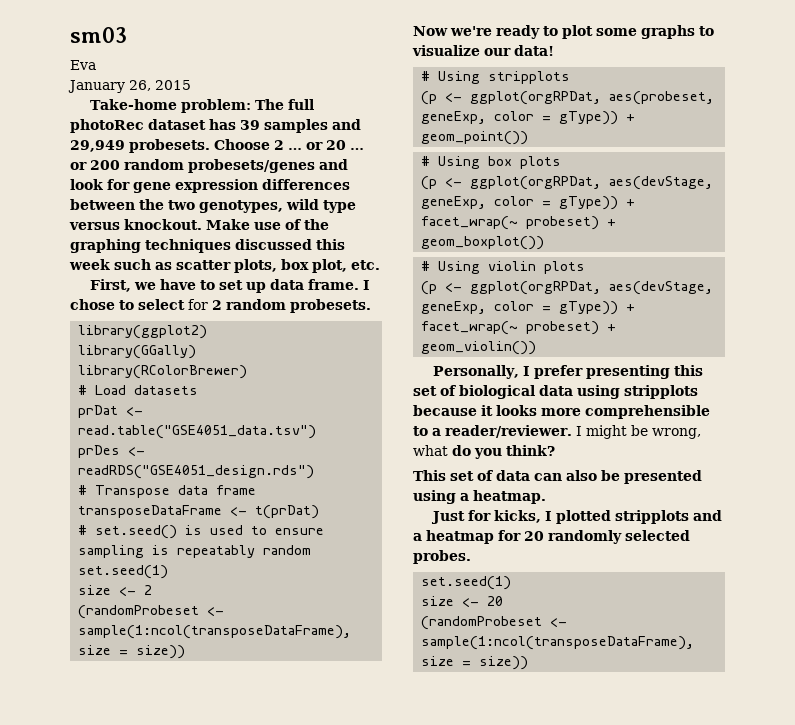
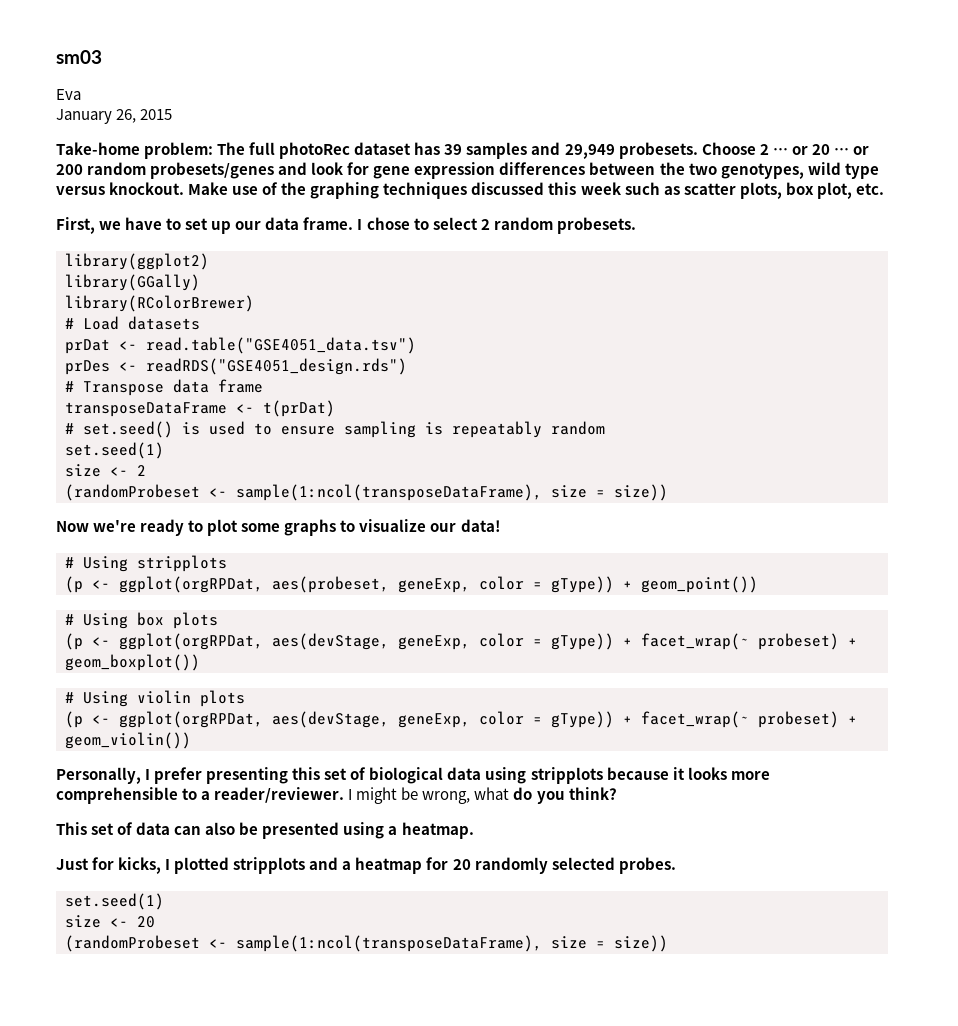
(267, 287) none -> [235,221,262,230] our
[188,299,208,310] for -> (478, 223) none

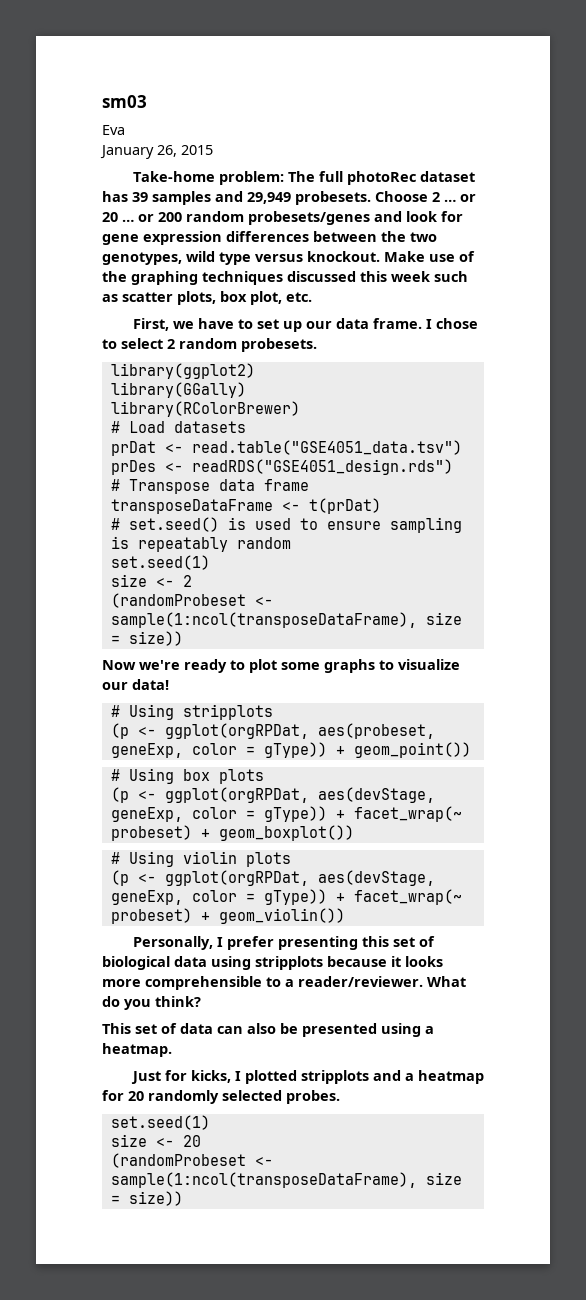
[348,787,510,804] I might be wrong, what -> [427,976,466,987] What

